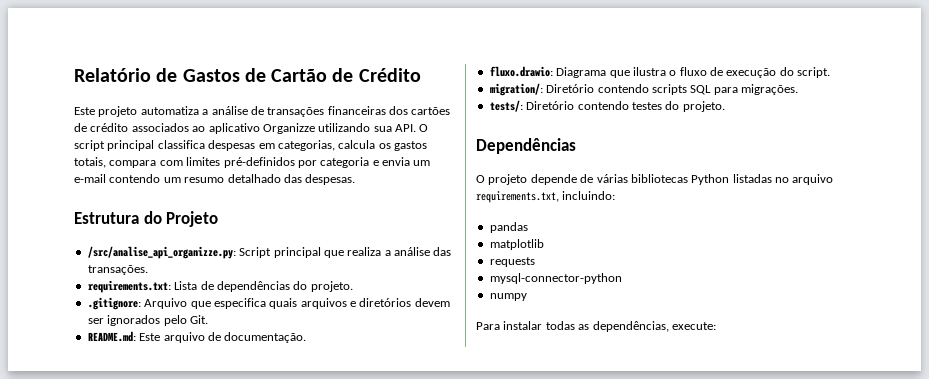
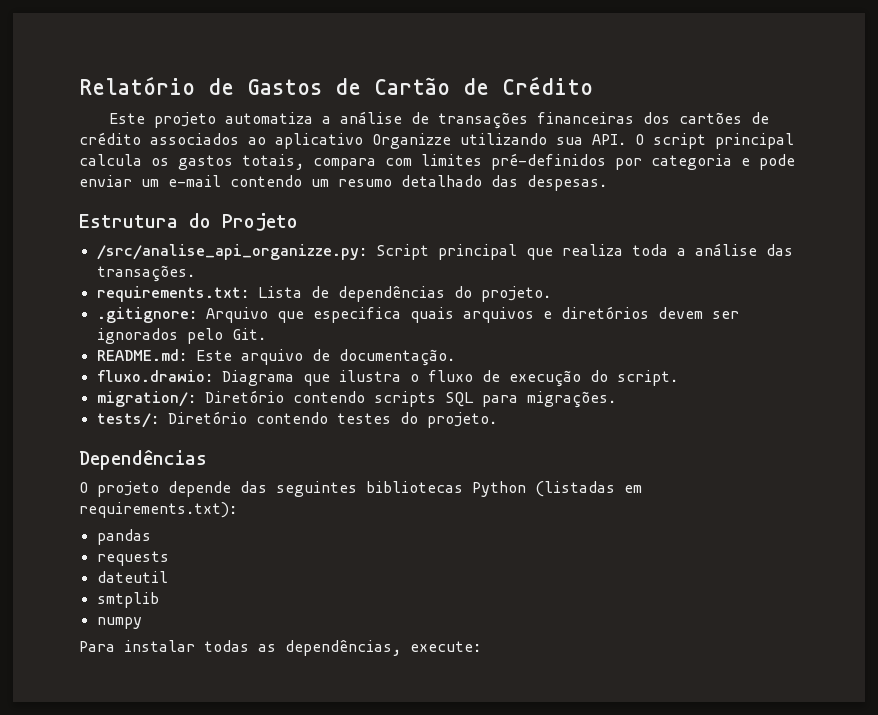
[157,140,335,151] classifica despesas em categorias, -> (794, 141) none
[382,157,410,166] envia -> [759,154,795,170] [79,175,132,187] pode enviar
(382, 251) none -> [631,244,668,256] toda
[580,174,834,185] [476,191,616,203] de várias bibliotecas Python listadas no arquivo requirements.txt, incluindo: -> [240,481,642,497] [79,502,237,518] das seguintes bibliotecas Python (listadas em requirements.txt):
[489,239,544,250] // matplotlib -> (151, 537) none
[489,273,622,284] mysql-connector-python -> [96,571,168,583] [96,592,159,608] dateutil // smtplib

